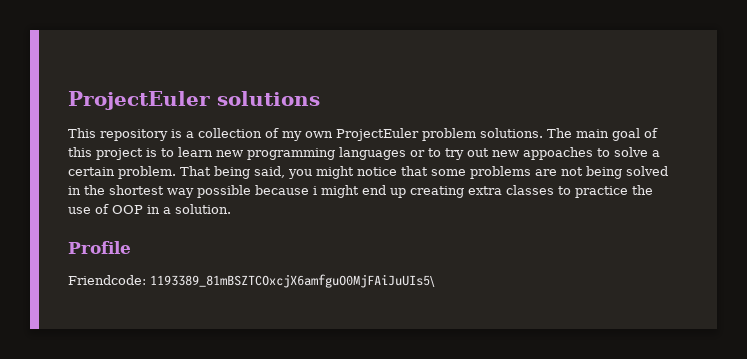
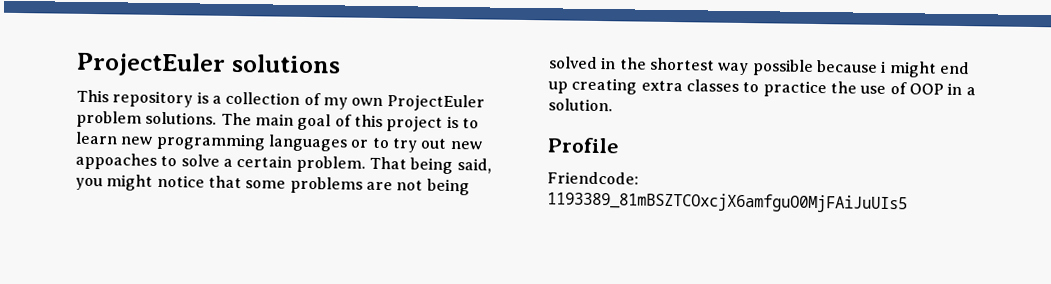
[150,274,435,288] 1193389_81mBSZTCOxcjX6amfguO0MjFAiJuUIs5\ -> [547,191,908,214] 1193389_81mBSZTCOxcjX6amfguO0MjFAiJuUIs5

